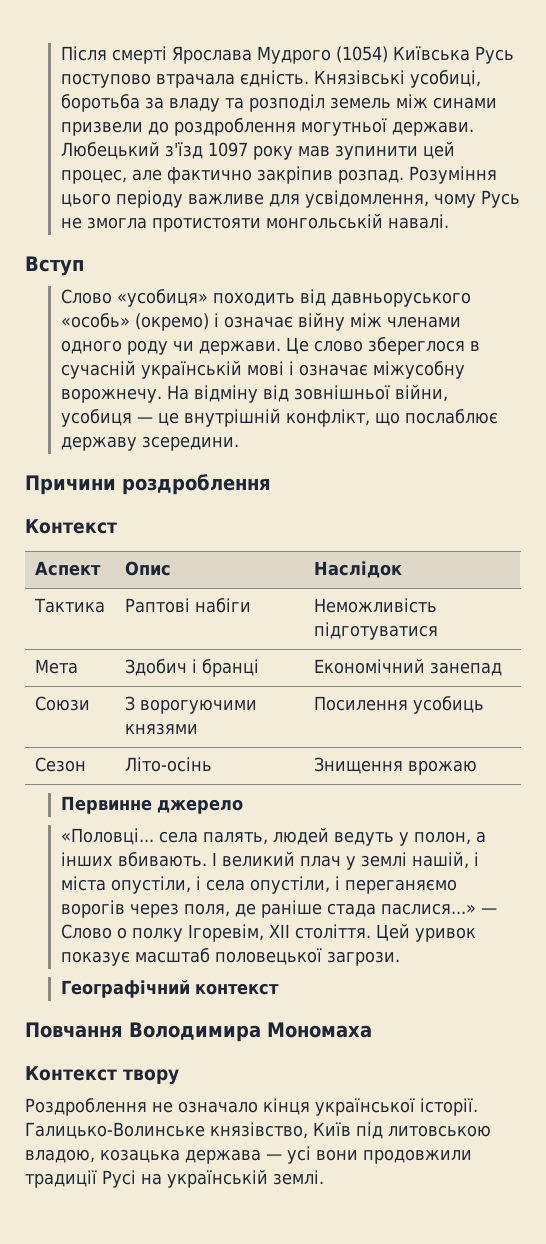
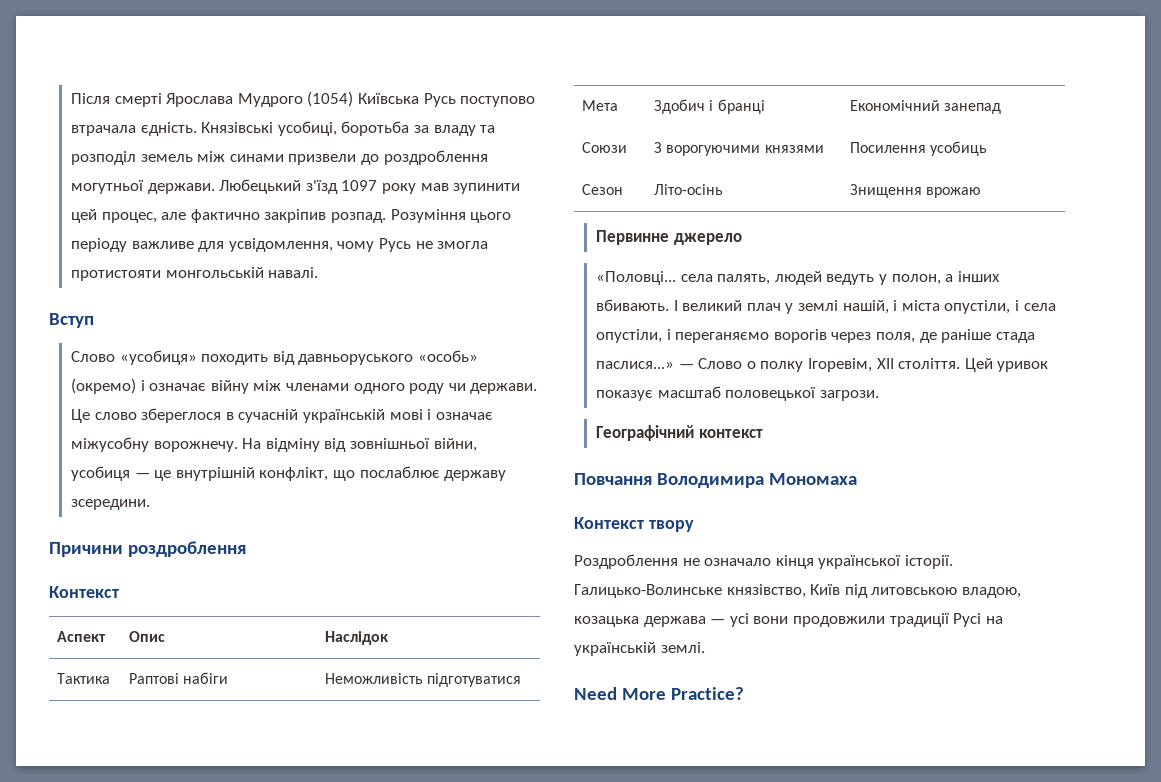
(324, 1177) none -> [574,687,744,700] // Need More Practice?

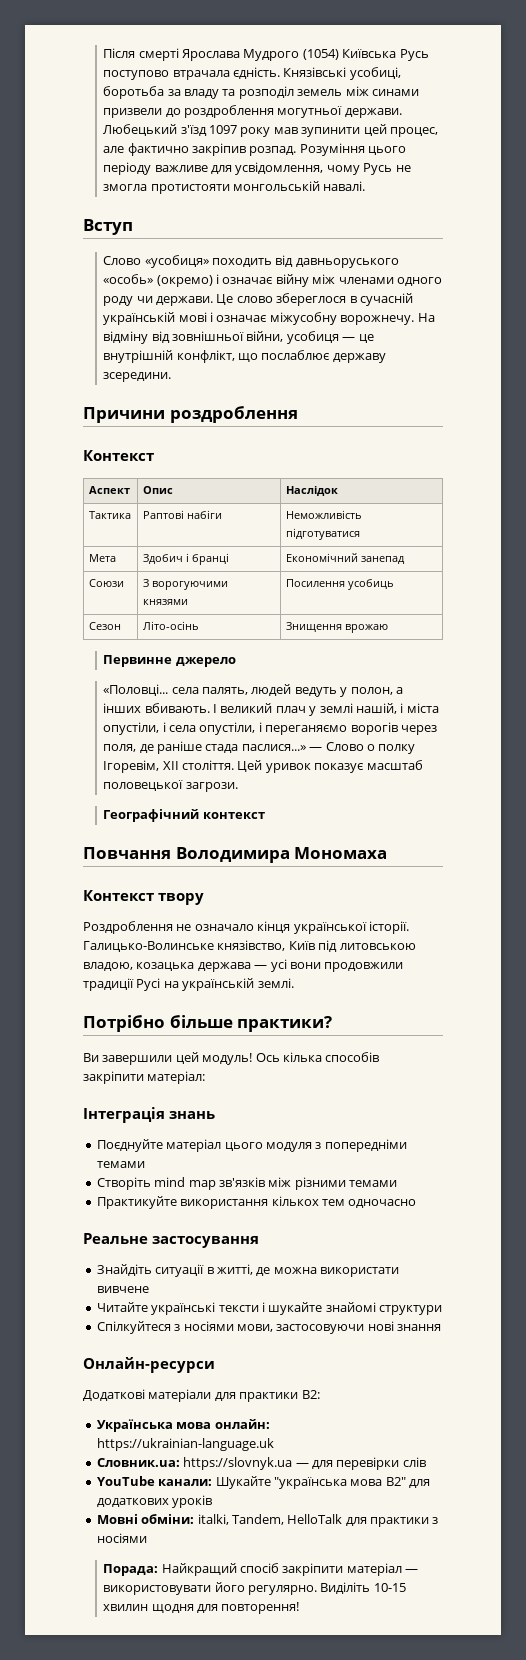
[574,687,744,700] Need More Practice? -> [83,1015,333,1032] [83,1052,380,1065] [83,1071,206,1084] [83,1107,215,1123] [96,1139,407,1152] [96,1161,145,1168] [96,1177,397,1190] [96,1196,417,1209] [83,1233,259,1248] [96,1264,399,1277] [96,1286,149,1293] [96,1302,442,1315] [96,1321,441,1334] [83,1357,215,1373] [83,1389,320,1402] [96,1419,270,1432] [96,1438,274,1451] [96,1457,426,1470] [96,1476,430,1489] [96,1495,213,1508] [96,1514,439,1527] [96,1533,147,1543] [103,1563,419,1576] [103,1582,406,1595] [103,1602,300,1614] Потрібно більше практики? // Ви завершили цей модуль! Ось кілька способів закріпити матеріал: // Інтеграція знань // Поєднуйте матеріал цього модуля з попередніми темами // Створіть mind map зв'язків між різними темами // Практикуйте використання кількох тем одночасно // Реальне застосування // Знайдіть ситуації в житті, де можна використати вивчене // Читайте українські тексти і шукайте знайомі структури // Спілкуйтеся з носіями мови, застосовуючи нові знання // Онлайн-ресурси // Додаткові матеріали для практики B2: // Українська мова онлайн: https://ukrainian-language.uk // Словник.ua: https://slovnyk.ua — для перевірки слів // YouTube канали: Шукайте "українська мова B2" для додаткових уроків // Мовні обміни: italki, Tandem, HelloTalk для практики з носіями // Порада: Найкращий спосіб закріпити матеріал — використовувати його регулярно. Виділіть 10-15 хвилин щодня для повторення!

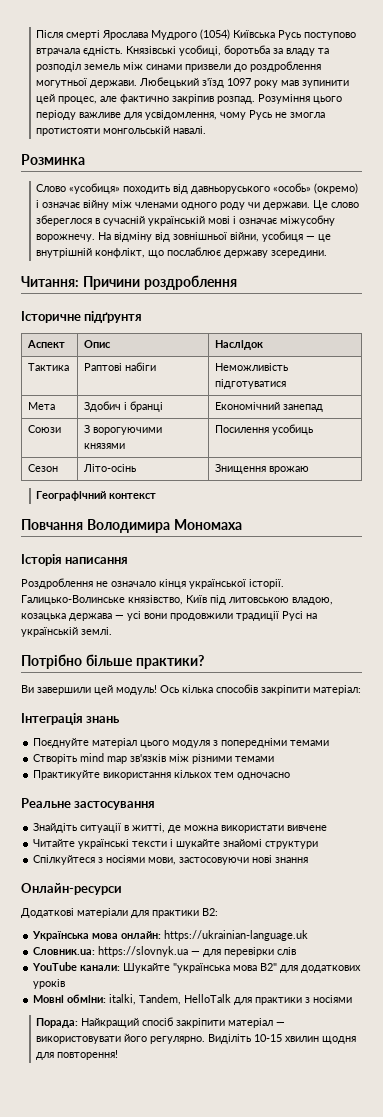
[83,219,133,235] Вступ -> [21,154,85,165] Розминка
(172, 377) none -> [21,276,79,287] Читання:
[83,450,154,461] Контекст -> [21,311,143,323] Історичне підґрунтя
[103,655,236,667] [103,684,403,697] [103,703,439,716] [103,722,437,735] [103,741,416,754] [103,760,423,773] [103,780,238,792] // Первинне джерело // «Половці... села палять, людей ведуть у полон, а інших вбивають. І великий плач у землі нашій, і міста опустіли, і села опустіли, і переганяємо ворогів через поля, де раніше стада паслися...» — Слово о полку Ігоревім, XII століття. Цей уривок показує масштаб половецької загрози. -> (310, 470) none
[83,890,204,905] Контекст твору -> [21,554,129,566] Історія написання

